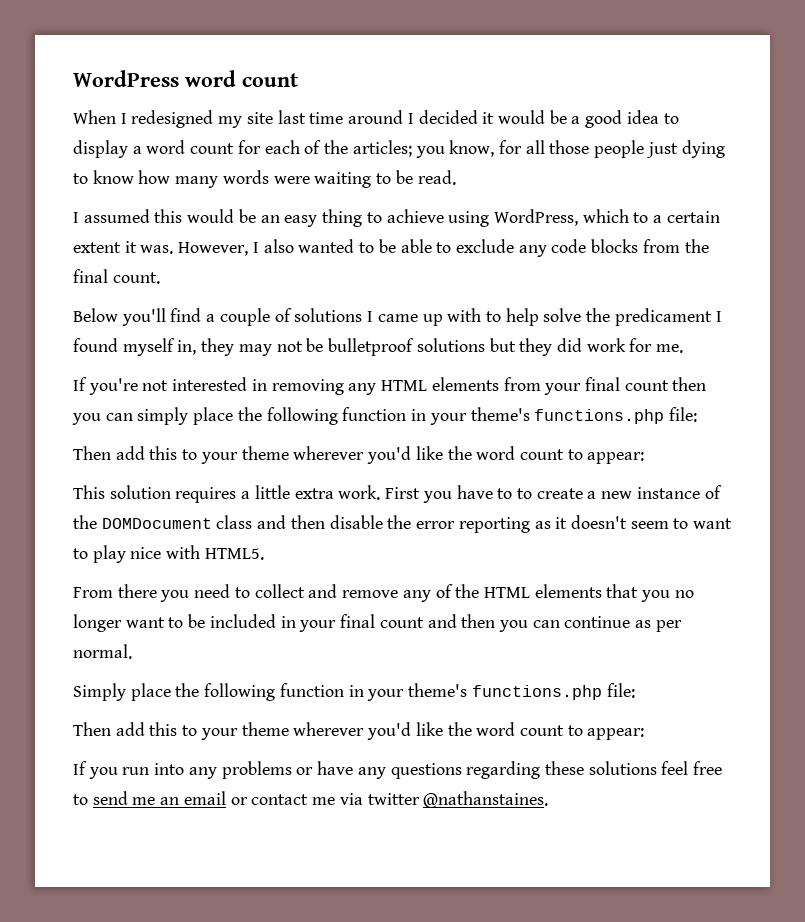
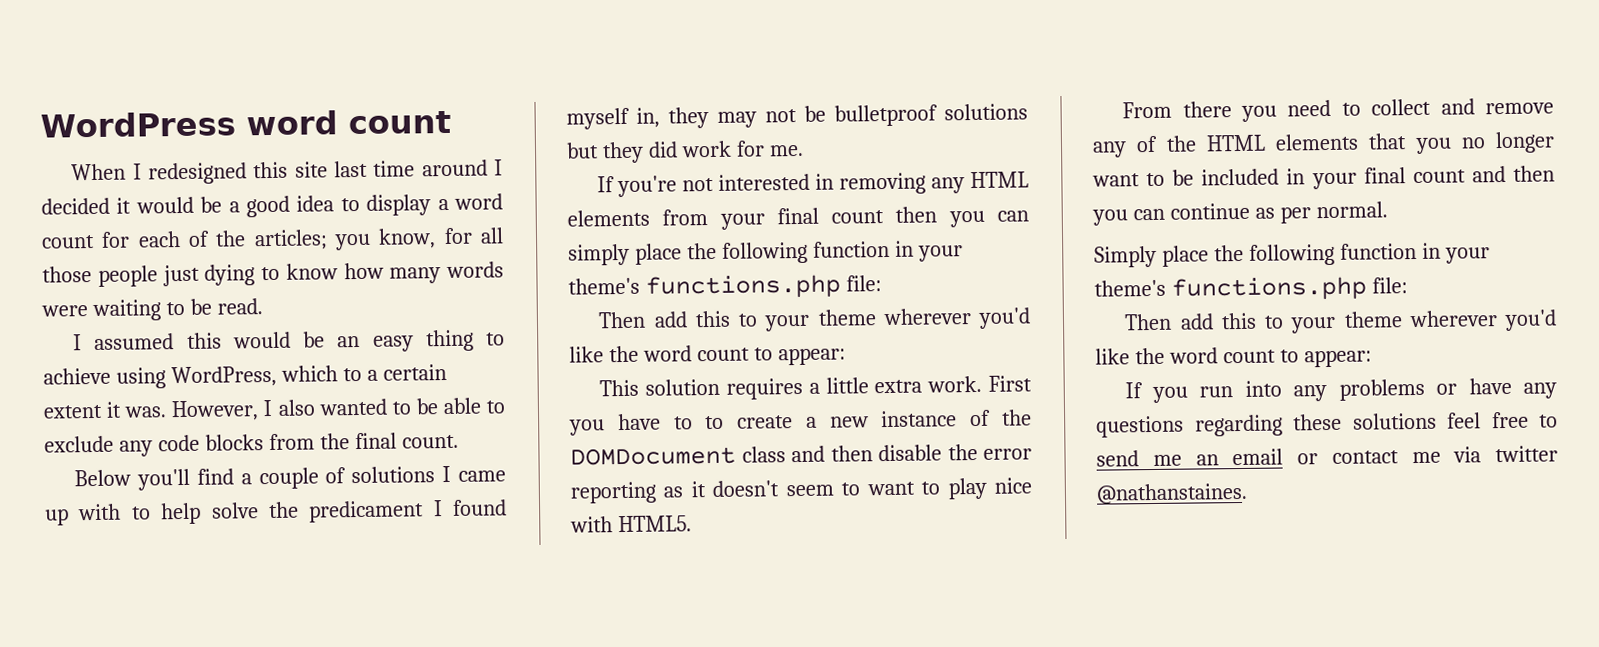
[218,116,243,128] my -> [253,161,289,179] this

